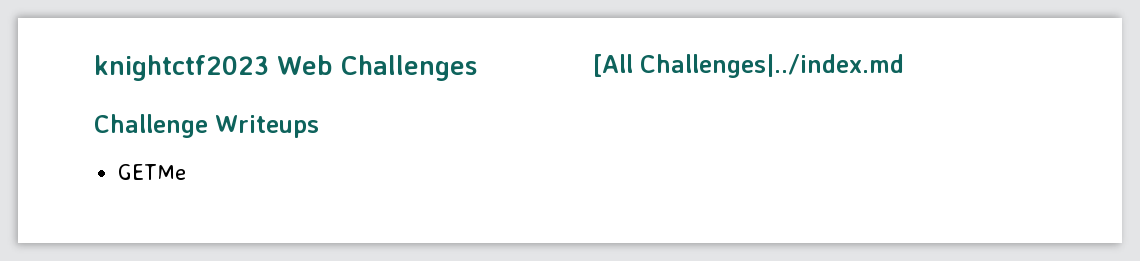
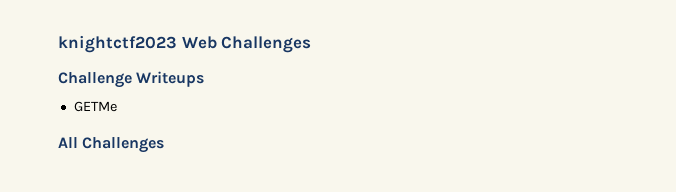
[593,54,904,78] [All Challenges|../index.md -> [58,137,165,153] All Challenges

